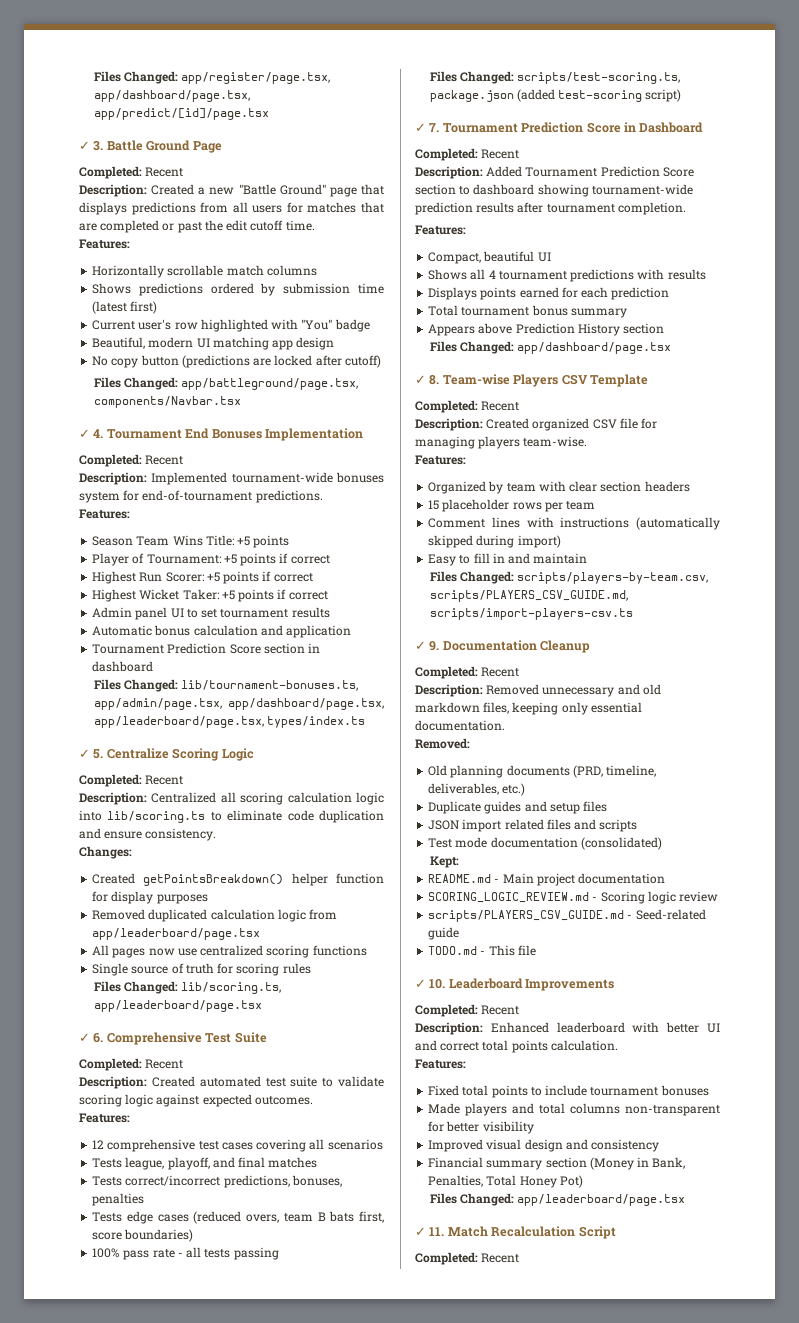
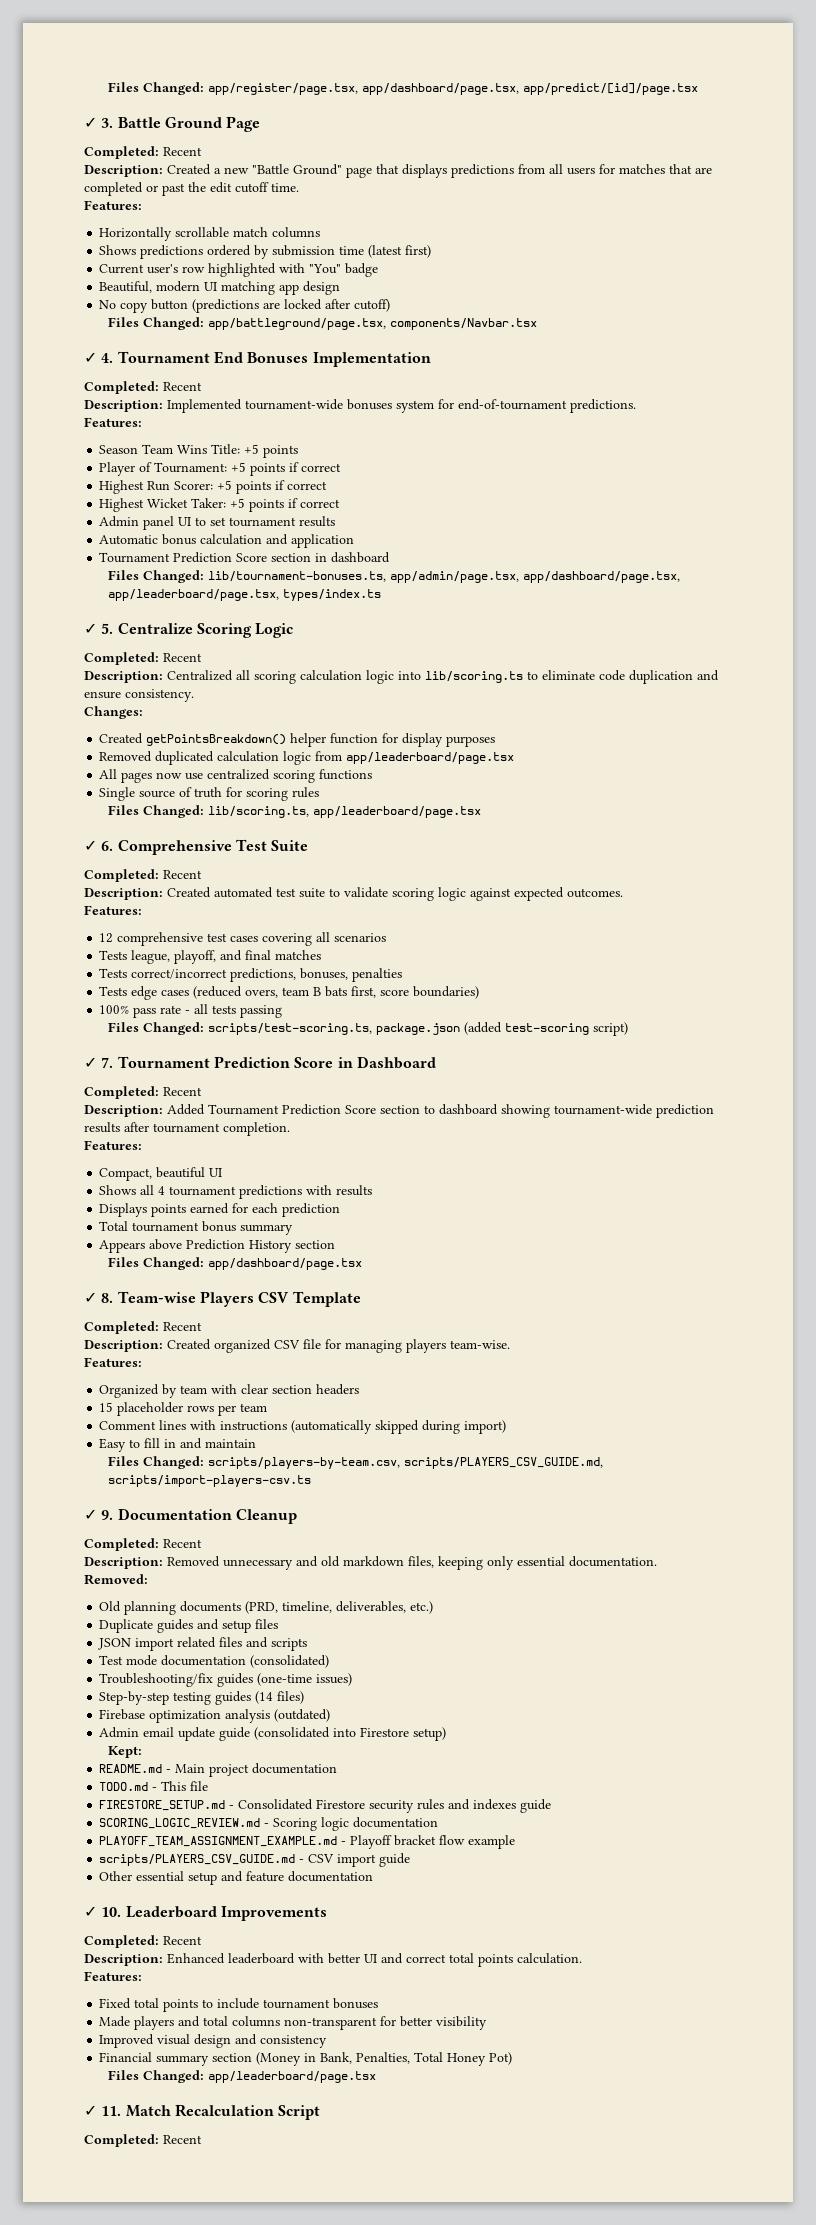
(662, 843) none -> [99,1673,353,1687] [99,1691,305,1705] [99,1709,331,1723] [99,1727,447,1741] // Troubleshooting/fix guides (one-time issues) // Step-by-step testing guides (14 files) // Firebase optimization analysis (outdated) // Admin email update guide (consolidated into Firestore setup)
[428,891,719,904] SCORING_LOGIC_REVIEW.md - Scoring logic review -> [99,1781,209,1791] [99,1799,552,1813] [99,1817,439,1831] [99,1835,516,1849] TODO.md - This file // FIRESTORE_SETUP.md - Consolidated Firestore security rules and indexes guide // SCORING_LOGIC_REVIEW.md - Scoring logic documentation // PLAYOFF_TEAM_ASSIGNMENT_EXAMPLE.md - Playoff bracket flow example
[635,909,706,920] [428,927,460,940] [428,945,536,956] Seed-related guide // TODO.md - This file -> [308,1853,411,1867] [99,1871,374,1885] CSV import guide // Other essential setup and feature documentation

